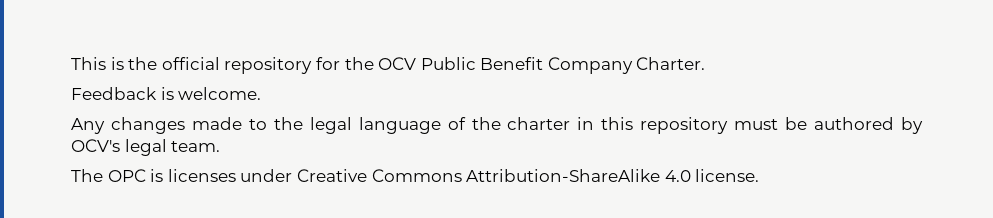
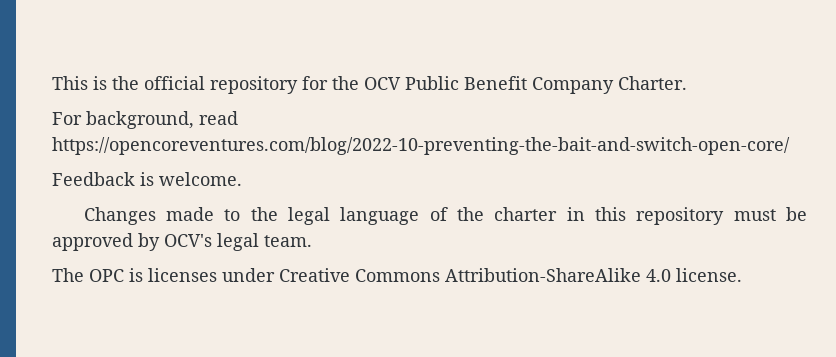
(706, 63) none -> [52,111,238,129] [52,137,790,155] // For background, read https://opencoreventures.com/blog/2022-10-preventing-the-bait-and-switch-open-core/
[71,117,185,134] Any changes -> [83,207,156,225] Changes
[814,117,895,130] authored -> [52,233,133,251] approved

